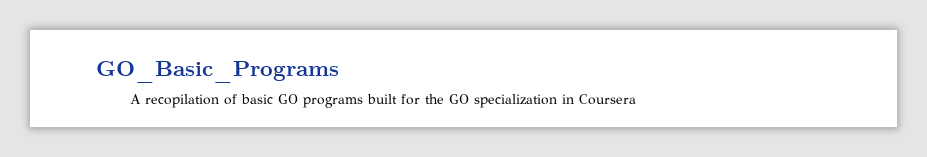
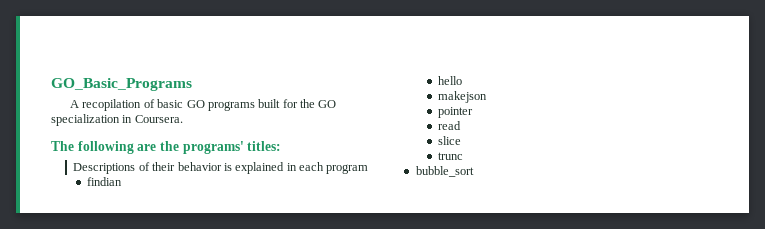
[578,94,636,105] Coursera -> [134,115,183,123] [51,141,282,154] [73,162,369,174] [87,177,123,186] [438,76,463,85] [438,91,488,103] [438,107,474,118] [438,121,462,130] [438,136,462,145] [438,152,464,160] [415,166,474,177] Coursera. // The following are the programs' titles: // Descriptions of their behavior is explained in each program // findian // hello // makejson // pointer // read // slice // trunc // bubble_sort

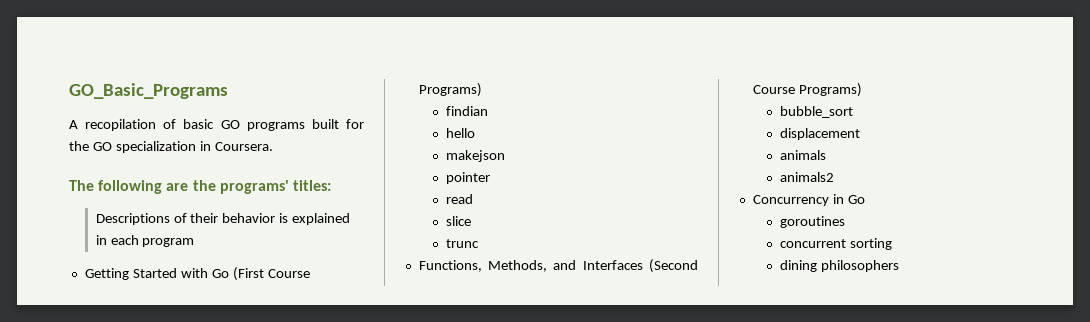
(369, 169) none -> [84,267,310,281] [418,83,482,97] // Getting Started with Go (First Course Programs)
[415,166,474,177] bubble_sort -> [418,259,699,273] [752,83,862,97] [779,106,853,118] [779,128,860,140] [779,150,826,160] [779,172,834,182] [752,194,865,206] [779,216,845,228] [779,238,892,250] [779,260,899,272] Functions, Methods, and Interfaces (Second Course Programs) // bubble_sort // displacement // animals // animals2 // Concurrency in Go // goroutines // concurrent sorting // dining philosophers

